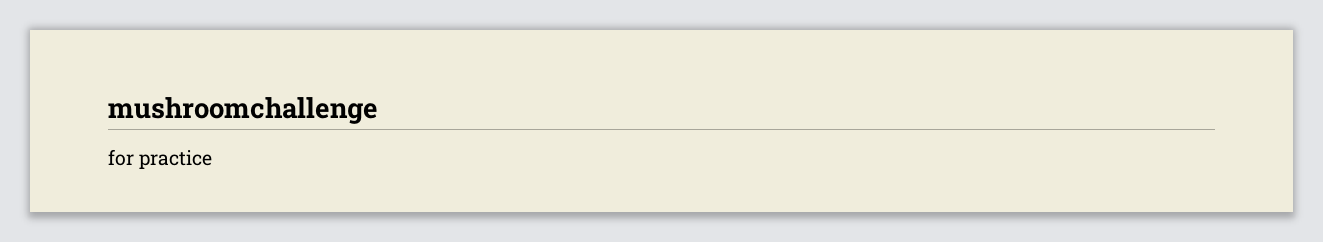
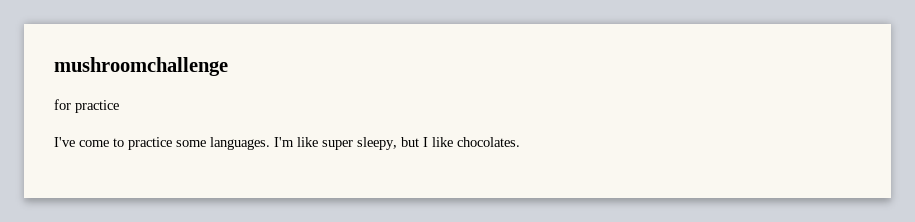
(213, 159) none -> [54,137,520,150] // I've come to practice some languages. I'm like super sleepy, but I like chocolates.

